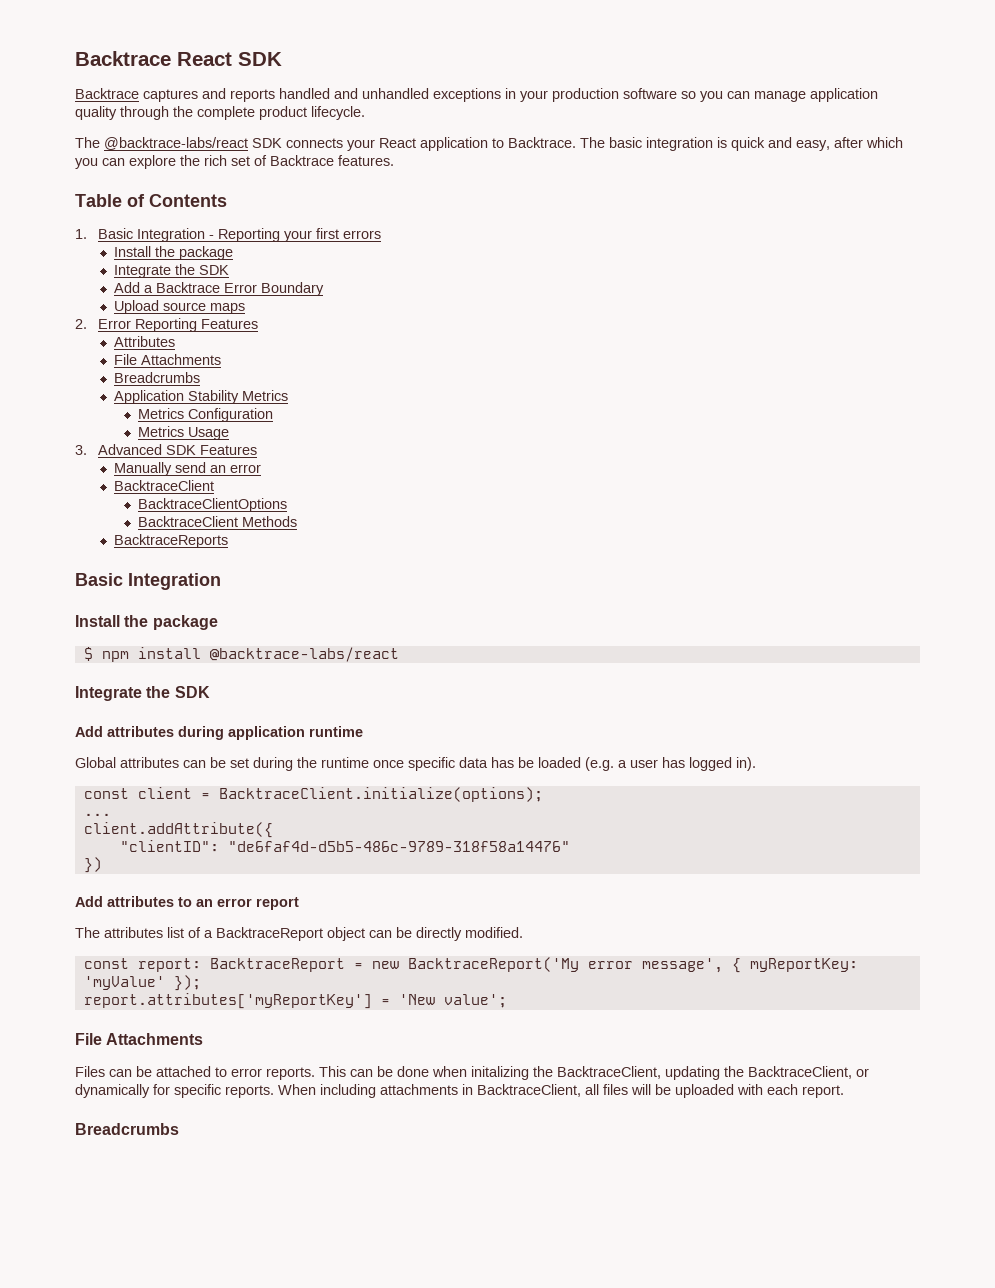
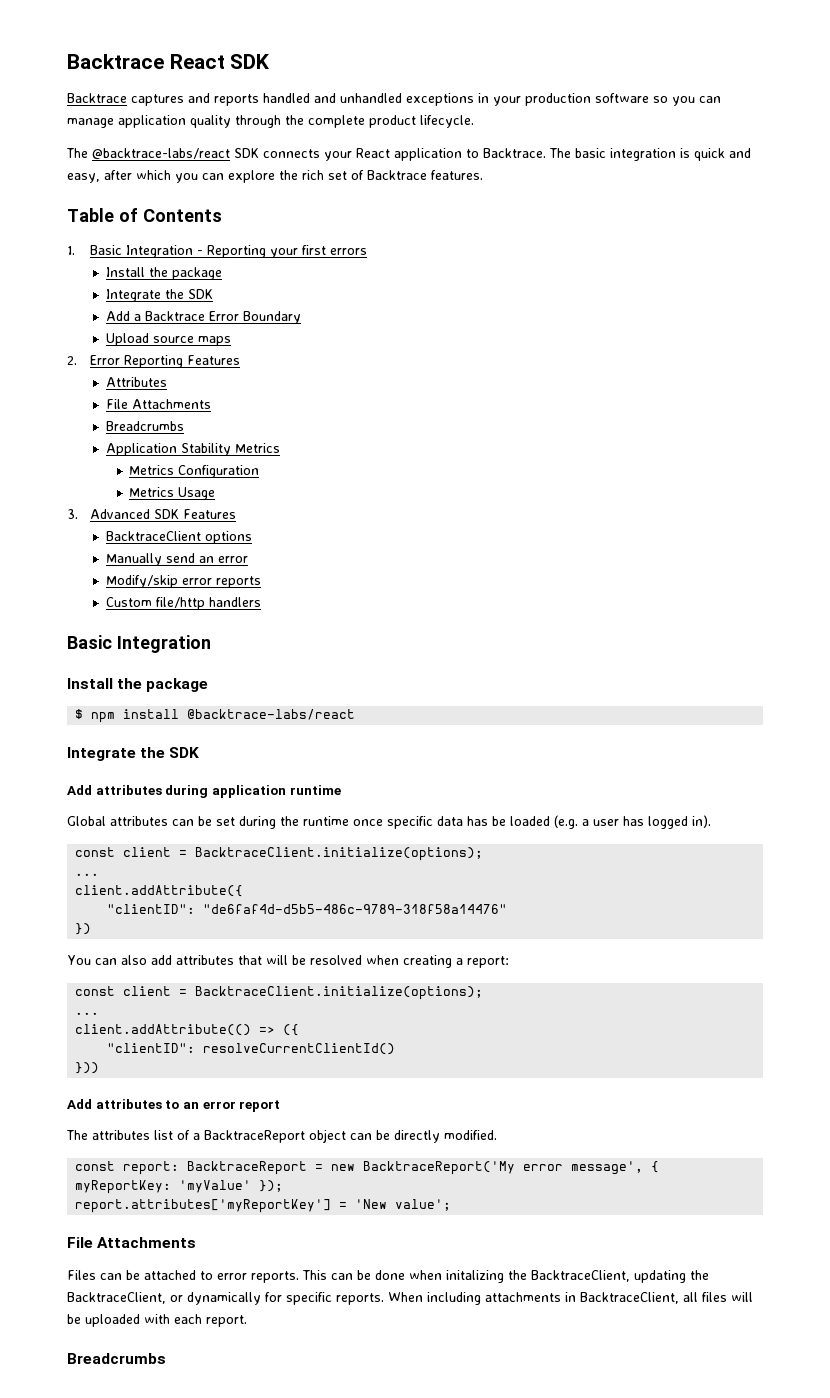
(258, 450) none -> [105,531,252,544] // BacktraceClient options
[114,480,215,491] [137,498,287,512] [137,516,297,527] [114,534,229,548] BacktraceClient // BacktraceClientOptions // BacktraceClient Methods // BacktraceReports -> [105,575,261,588] [105,597,261,610] Modify/skip error reports // Custom file/http handlers
(102, 865) none -> [67,955,509,968] [75,986,484,1000] [75,1012,100,1015] [75,1024,300,1036] [107,1043,396,1055] [75,1062,100,1074] // You can also add attributes that will be resolved when creating a report: // const client = BacktraceClient.initialize(options); // ... // client.addAttribute(() => ({ // "clientID": resolveCurrentClientId() // }))

